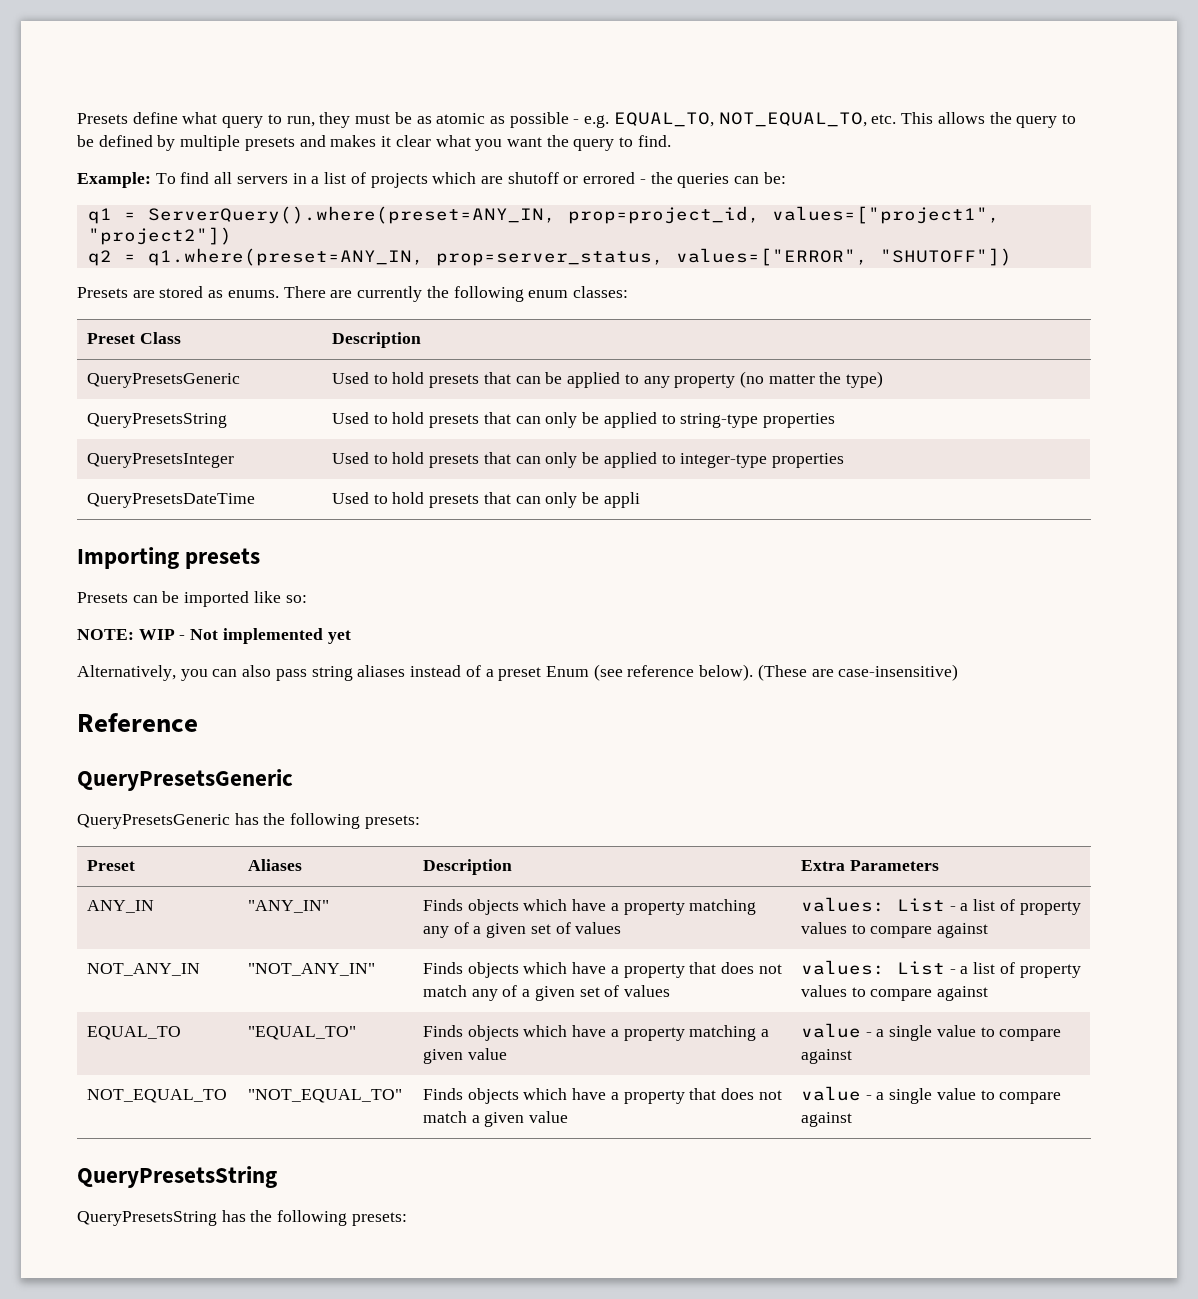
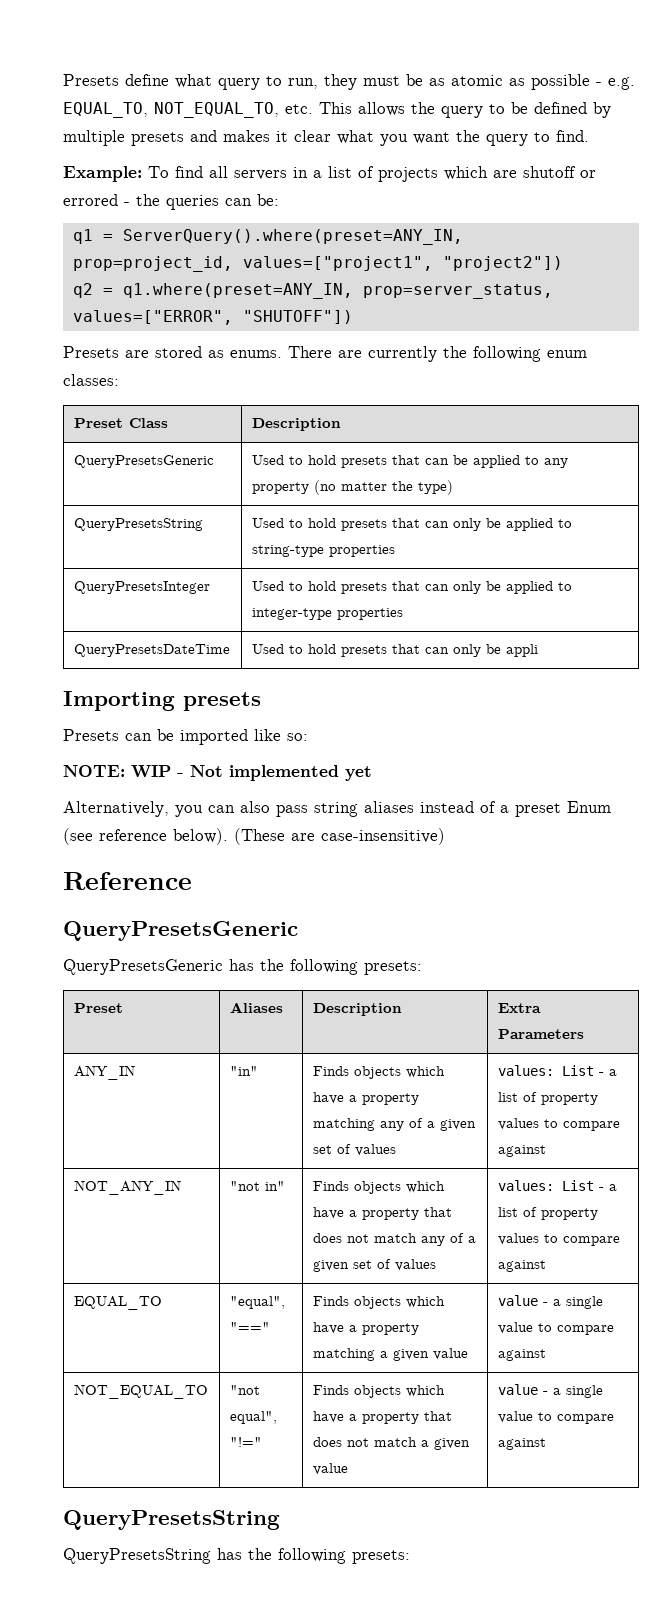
[248,900,330,913] "ANY_IN" -> [229,1066,258,1076] "in"
[248,963,376,976] "NOT_ANY_IN" -> [229,1181,285,1191] "not in"
[248,1026,357,1040] "EQUAL_TO" -> [229,1296,285,1309] [229,1322,270,1332] "equal", "=="
[248,1089,403,1103] "NOT_EQUAL_TO" -> [229,1385,260,1395] [229,1411,277,1424] [229,1437,262,1447] "not equal", "!="

